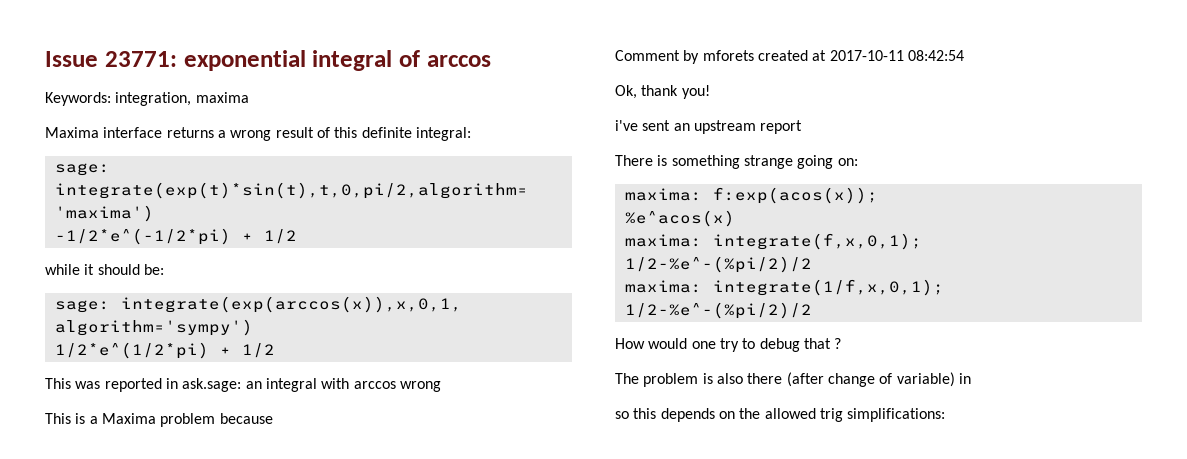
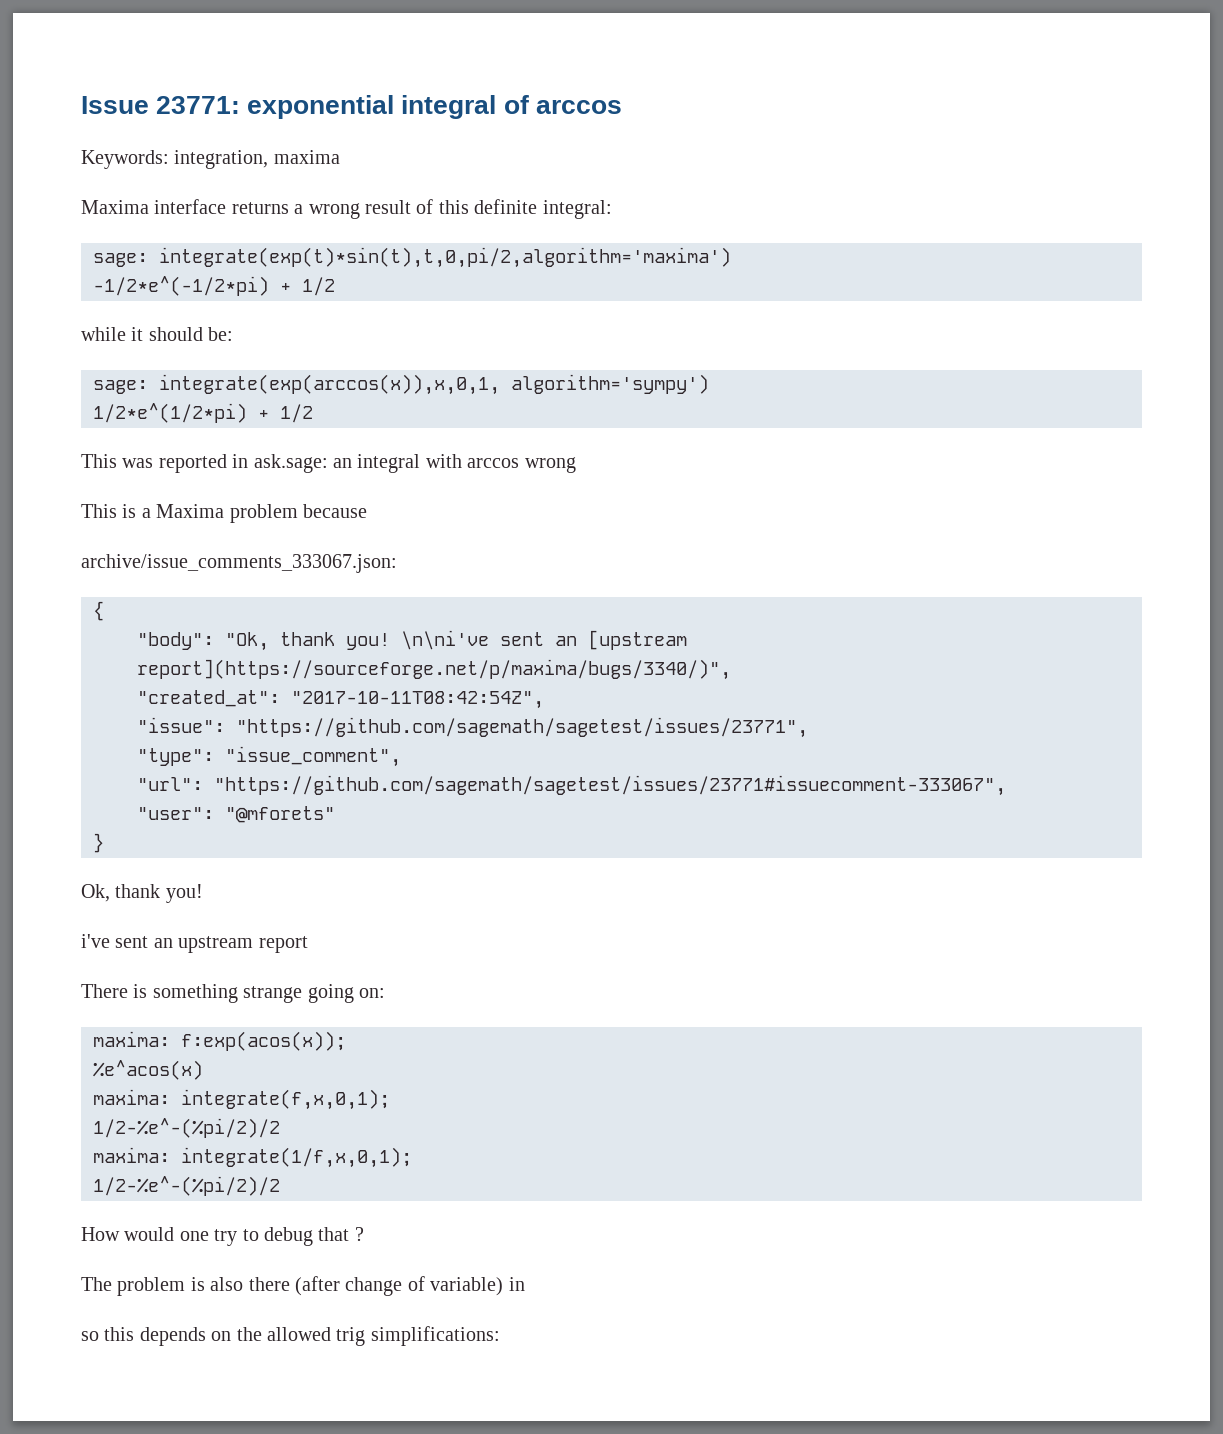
[615,50,964,64] Comment by mforets created at 2017-10-11 08:42:54 -> [81,554,397,573] [93,601,104,621] [137,630,687,651] [137,659,731,680] [137,690,544,709] [137,717,808,738] [137,746,401,767] [137,775,1006,796] [137,806,335,823] [93,833,104,853] archive/issue_comments_333067.json: // { // "body": "Ok, thank you! \n\ni've sent an [upstream report](https://sourceforge.net/p/maxima/bugs/3340/)", // "created_at": "2017-10-11T08:42:54Z", // "issue": "https://github.com/sagemath/sagetest/issues/23771", // "type": "issue_comment", // "url": "https://github.com/sagemath/sagetest/issues/23771#issuecomment-333067", // "user": "@mforets" // }

